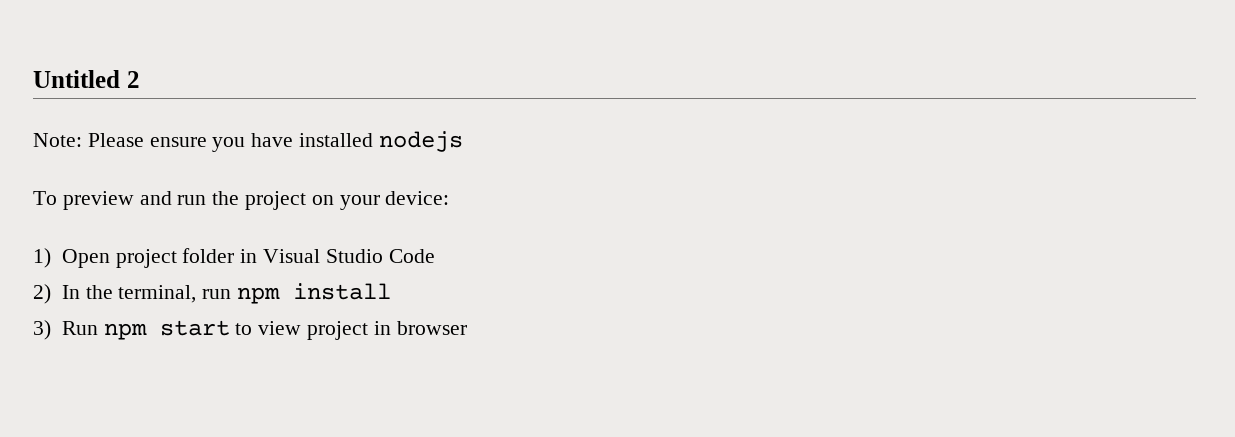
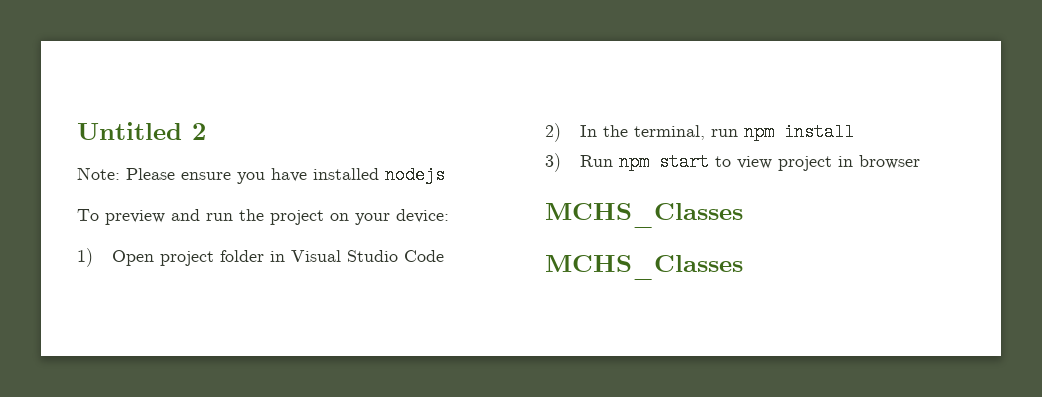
(467, 328) none -> [545,203,743,228] [545,255,743,280] // MCHS_Classes // MCHS_Classes

